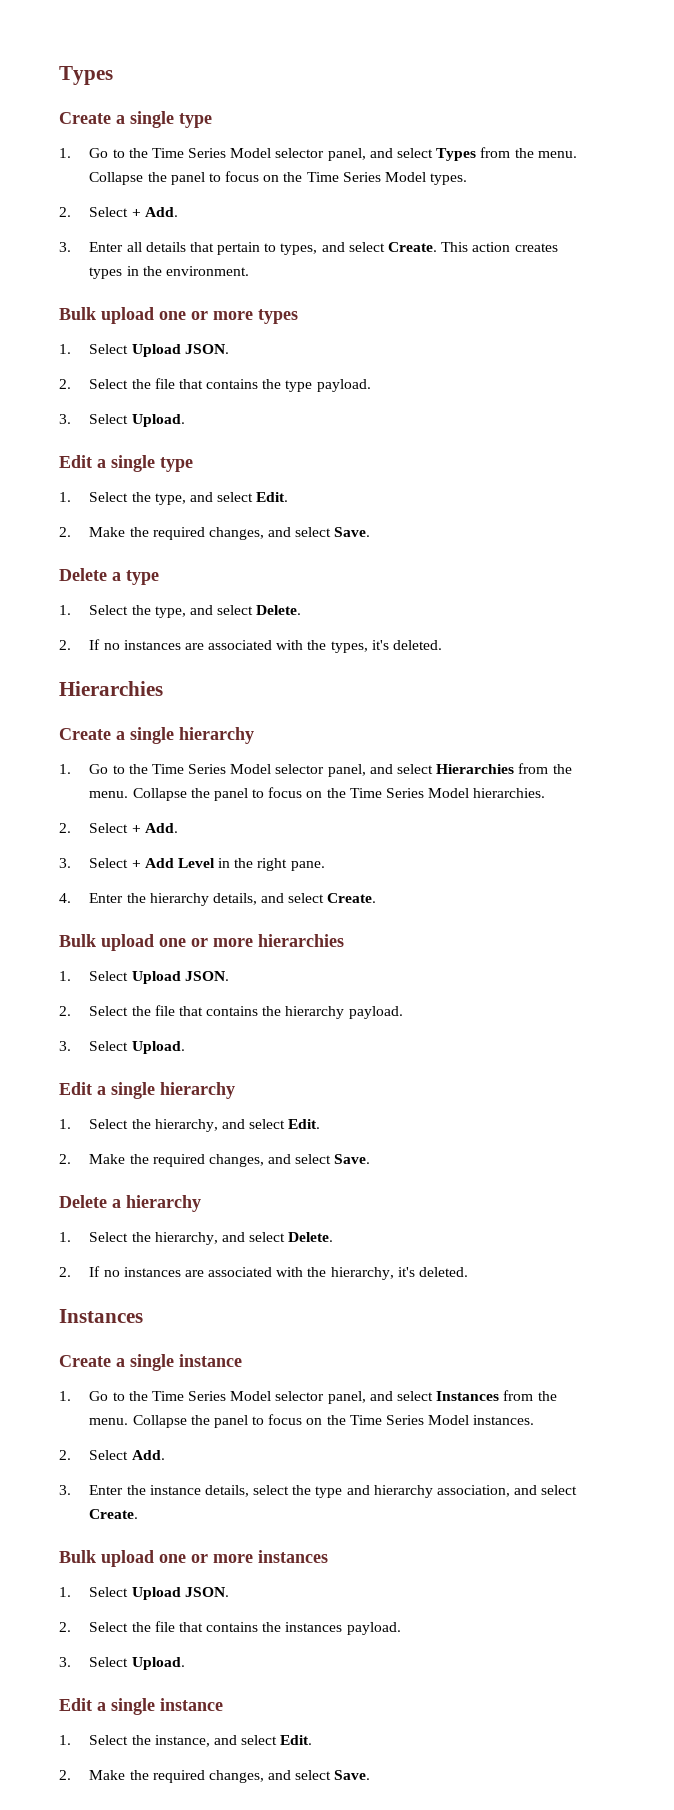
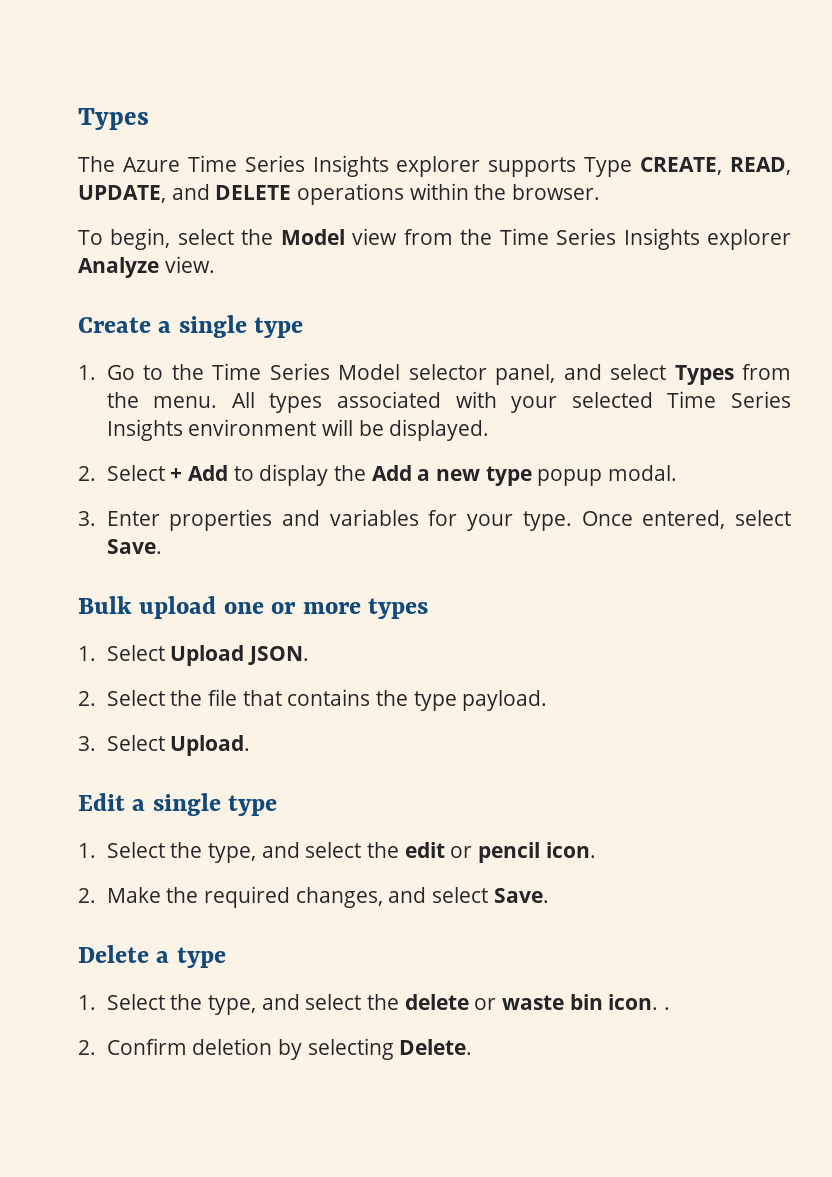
[59,66,113,85] Types -> [78,108,149,130] [78,155,791,177] [78,183,601,205] [78,228,791,250] [78,256,215,278] Types // The Azure Time Series Insights explorer supports Type CREATE, READ, UPDATE, and DELETE operations within the browser. // To begin, select the Model view from the Time Series Insights explorer Analyze view.
[89,171,468,185] [59,207,178,217] [59,242,558,255] [89,266,249,279] Collapse the panel to focus on the Time Series Model types. // 2. Select + Add. // 3. Enter all details that pertain to types, and select Create. This action creates types in the environment. -> [231,391,791,413] [106,419,490,441] [78,464,677,486] [78,509,791,531] [106,539,162,554] All types associated with your selected Time Series Insights environment will be displayed. // 2. Select + Add to display the Add a new type popup modal. // 3. Enter properties and variables for your type. Once entered, select Save.
[256,492,289,502] Edit. -> [366,842,596,863] the edit or pencil icon.
[256,605,302,615] [59,639,443,653] [59,681,163,696] [59,727,254,744] [59,763,572,777] [89,787,546,801] [59,823,178,833] [59,858,325,871] [59,893,377,906] [59,934,344,951] [59,971,229,984] [59,1005,403,1019] [59,1041,185,1054] [59,1082,235,1099] [59,1119,321,1132] [59,1154,371,1167] [59,1195,201,1212] [59,1232,334,1245] [59,1266,469,1280] [59,1309,143,1323] [59,1354,242,1371] [59,1390,557,1404] [89,1414,535,1428] [59,1450,165,1460] [59,1485,578,1498] [89,1509,139,1519] [59,1550,328,1567] [59,1587,229,1600] [59,1621,401,1635] [59,1657,185,1670] [59,1698,223,1715] [59,1735,313,1747] [59,1770,371,1783] Delete. // 2. If no instances are associated with the types, it's deleted. // Hierarchies // Create a single hierarchy // 1. Go to the Time Series Model selector panel, and select Hierarchies from the menu. Collapse the panel to focus on the Time Series Model hierarchies. // 2. Select + Add. // 3. Select + Add Level in the right pane. // 4. Enter the hierarchy details, and select Create. // Bulk upload one or more hierarchies // 1. Select Upload JSON. // 2. Select the file that contains the hierarchy payload. // 3. Select Upload. // Edit a single hierarchy // 1. Select the hierarchy, and select Edit. // 2. Make the required changes, and select Save. // Delete a hierarchy // 1. Select the hierarchy, and select Delete. // 2. If no instances are associated with the hierarchy, it's deleted. // Instances // Create a single instance // 1. Go to the Time Series Model selector panel, and select Instances from the menu. Collapse the panel to focus on the Time Series Model instances. // 2. Select Add. // 3. Enter the instance details, select the type and hierarchy association, and select Create. // Bulk upload one or more instances // 1. Select Upload JSON. // 2. Select the file that contains the instances payload. // 3. Select Upload. // Edit a single instance // 1. Select the instance, and select Edit. // 2. Make the required changes, and select Save. -> [366,994,670,1010] [78,1038,473,1060] the delete or waste bin icon. . // 2. Confirm deletion by selecting Delete.

